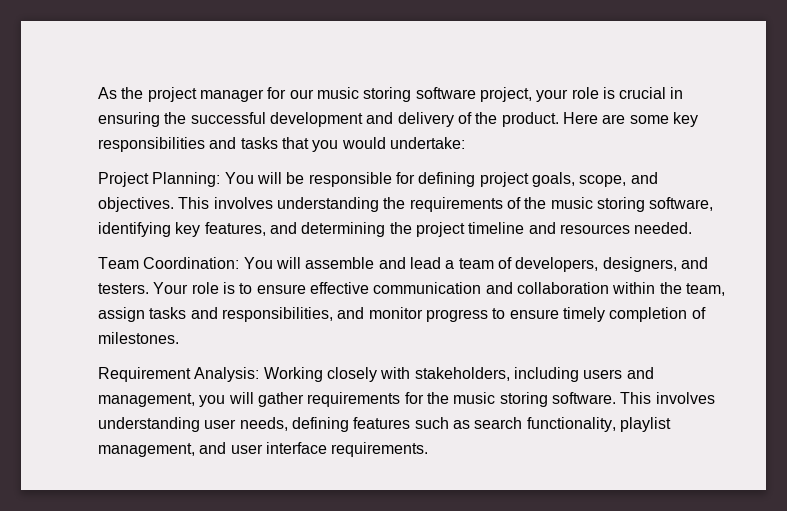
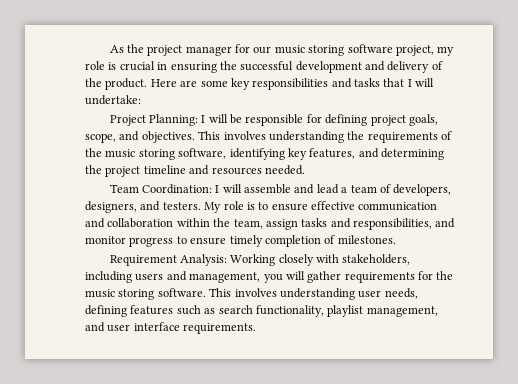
[536,89,569,102] your -> [437,46,455,56] my
[312,137,386,152] you would -> [407,78,435,87] I will
[224,172,254,184] You -> [201,115,206,123] I
[243,257,273,269] You -> [215,185,220,193] I
[153,282,189,294] Your -> [204,202,222,213] My

